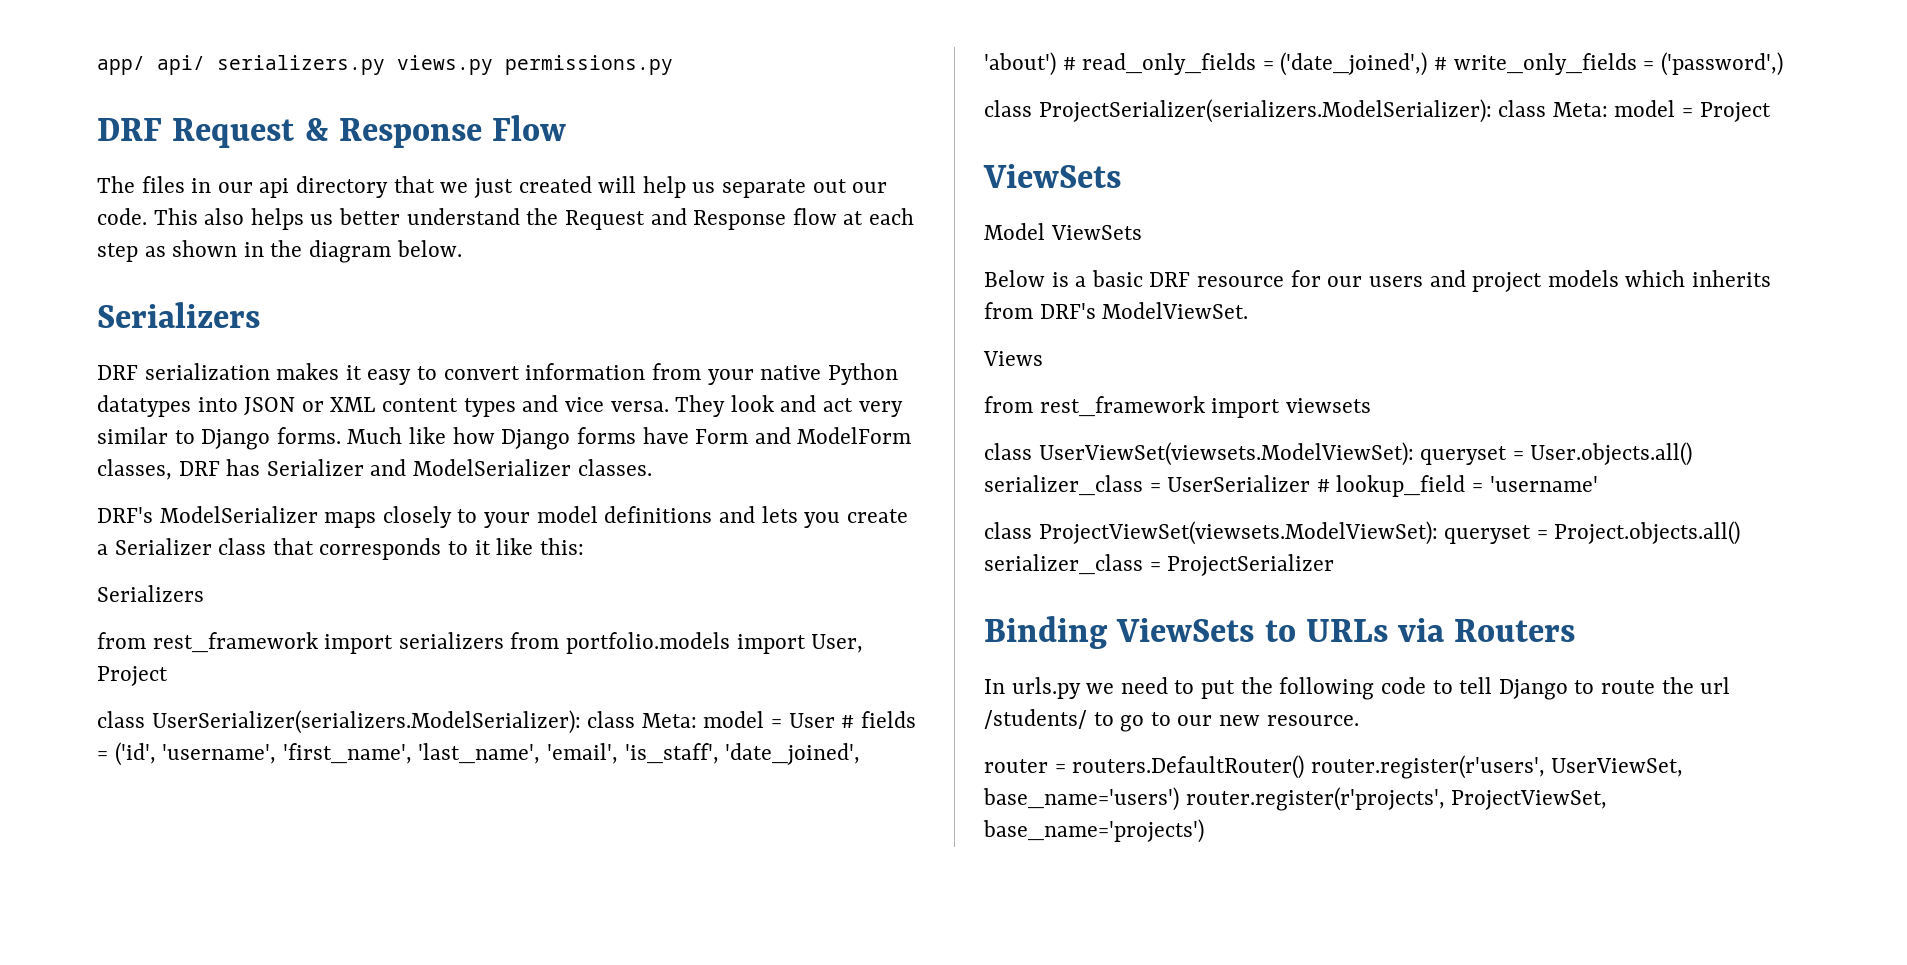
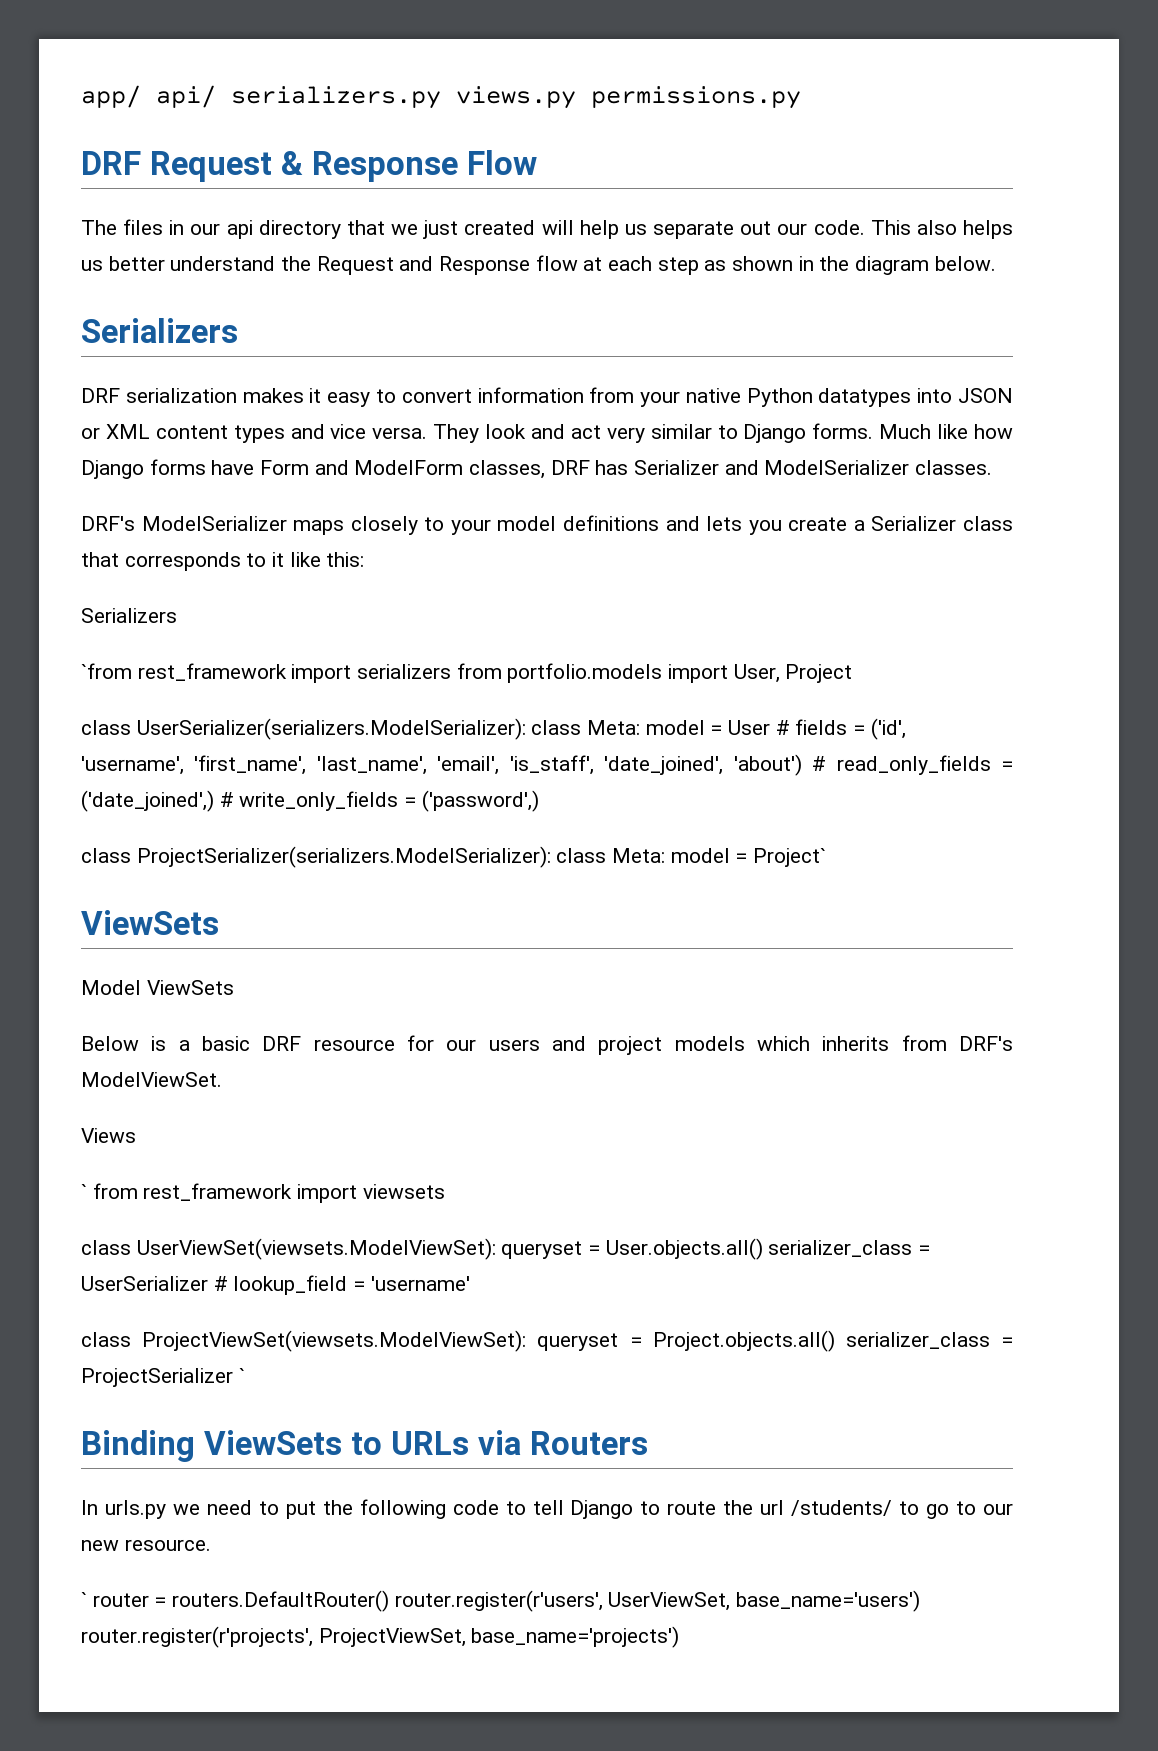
[97,632,146,649] from -> [81,663,132,679] `from
[1699,102,1771,122] Project -> [753,848,827,867] Project`
(1043, 358) none -> [81,1184,87,1199] `
(1335, 565) none -> [238,1368,245,1383] `
(1359, 720) none -> [81,1592,87,1607] `

